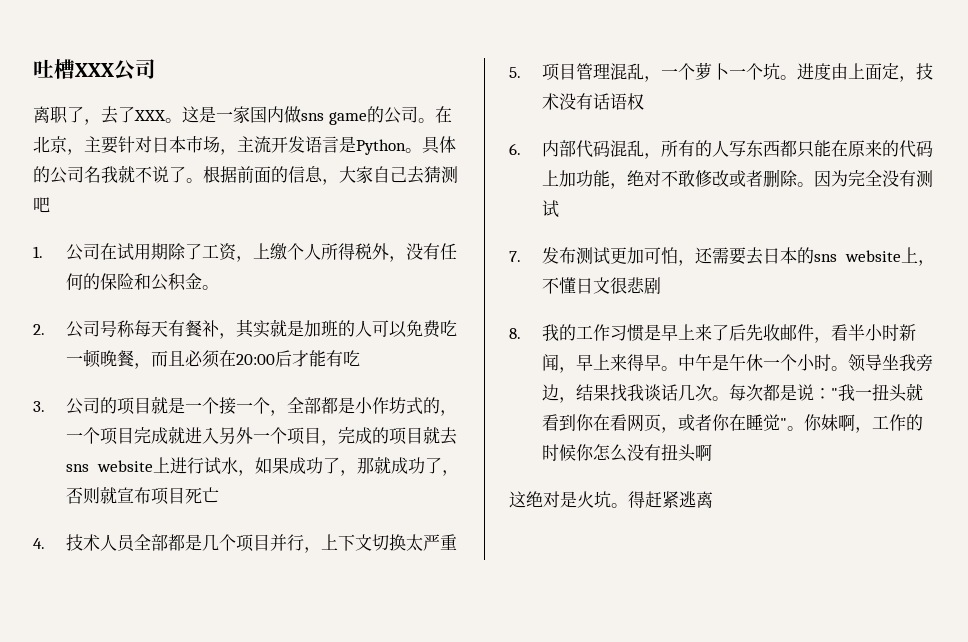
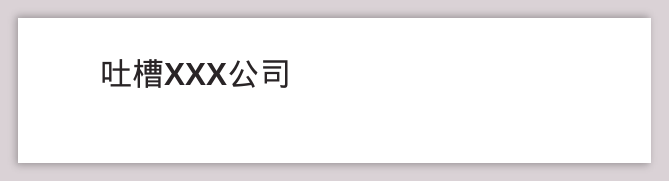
[33,106,452,125] [33,136,456,155] [33,165,458,185] [33,197,50,213] [33,243,458,262] [66,273,220,291] [33,319,458,339] [66,349,361,369] [33,396,458,416] [66,426,458,446] [66,456,459,476] [66,486,220,505] [33,534,458,553] [509,62,934,82] [542,93,645,110] [509,140,934,159] [542,169,934,189] [542,200,560,218] [509,247,935,266] [542,277,662,294] [509,324,917,343] [542,354,934,373] [542,383,924,403] [542,414,924,433] [542,444,713,462] [509,491,713,508] // 离职了，去了XXX。这是一家国内做sns game的公司。在北京，主要针对日本市场，主流开发语言是Python。具体的公司名我就不说了。根据前面的信息，大家自己去猜测吧 // 1.公司在试用期除了工资，上缴个人所得税外，没有任何的保险和公积金。 // 2.公司号称每天有餐补，其实就是加班的人可以免费吃一顿晚餐，而且必须在20:00后才能有吃 // 3.公司的项目就是一个接一个，全部都是小作坊式的，一个项目完成就进入另外一个项目，完成的项目就去sns website上进行试水，如果成功了，那就成功了，否则就宣布项目死亡 // 4.技术人员全部都是几个项目并行，上下文切换太严重 // 5.项目管理混乱，一个萝卜一个坑。进度由上面定，技术没有话语权 // 6.内部代码混乱，所有的人写东西都只能在原来的代码上加功能，绝对不敢修改或者删除。因为完全没有测试 // 7.发布测试更加可怕，还需要去日本的sns website上，不懂日文很悲剧 // 8.我的工作习惯是早上来了后先收邮件，看半小时新闻，早上来得早。中午是午休一个小时。领导坐我旁边，结果找我谈话几次。每次都是说："我一扭头就看到你在看网页，或者你在睡觉"。你妹啊，工作的时候你怎么没有扭头啊 // 这绝对是火坑。得赶紧逃离 -> (291, 74) none

